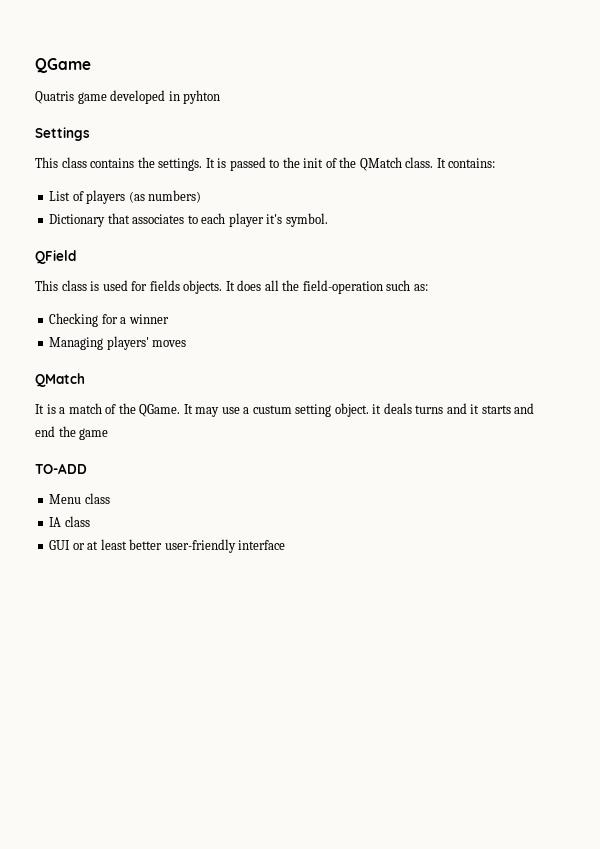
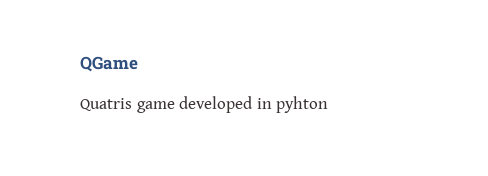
[35,127,90,141] [35,157,496,171] [49,190,202,204] [49,213,328,227] [35,250,76,264] [35,280,428,294] [49,313,169,327] [49,336,187,350] [35,373,85,387] [35,403,535,417] [35,426,109,440] [35,463,87,474] [49,493,110,504] [49,516,90,527] [49,539,286,553] // Settings // This class contains the settings. It is passed to the init of the QMatch class. It contains: // List of players (as numbers) // Dictionary that associates to each player it's symbol. // QField // This class is used for fields objects. It does all the field-operation such as: // Checking for a winner // Managing players' moves // QMatch // It is a match of the QGame. It may use a custum setting object. it deals turns and it starts and end the game // TO-ADD // Menu class // IA class // GUI or at least better user-friendly interface -> (329, 104) none

